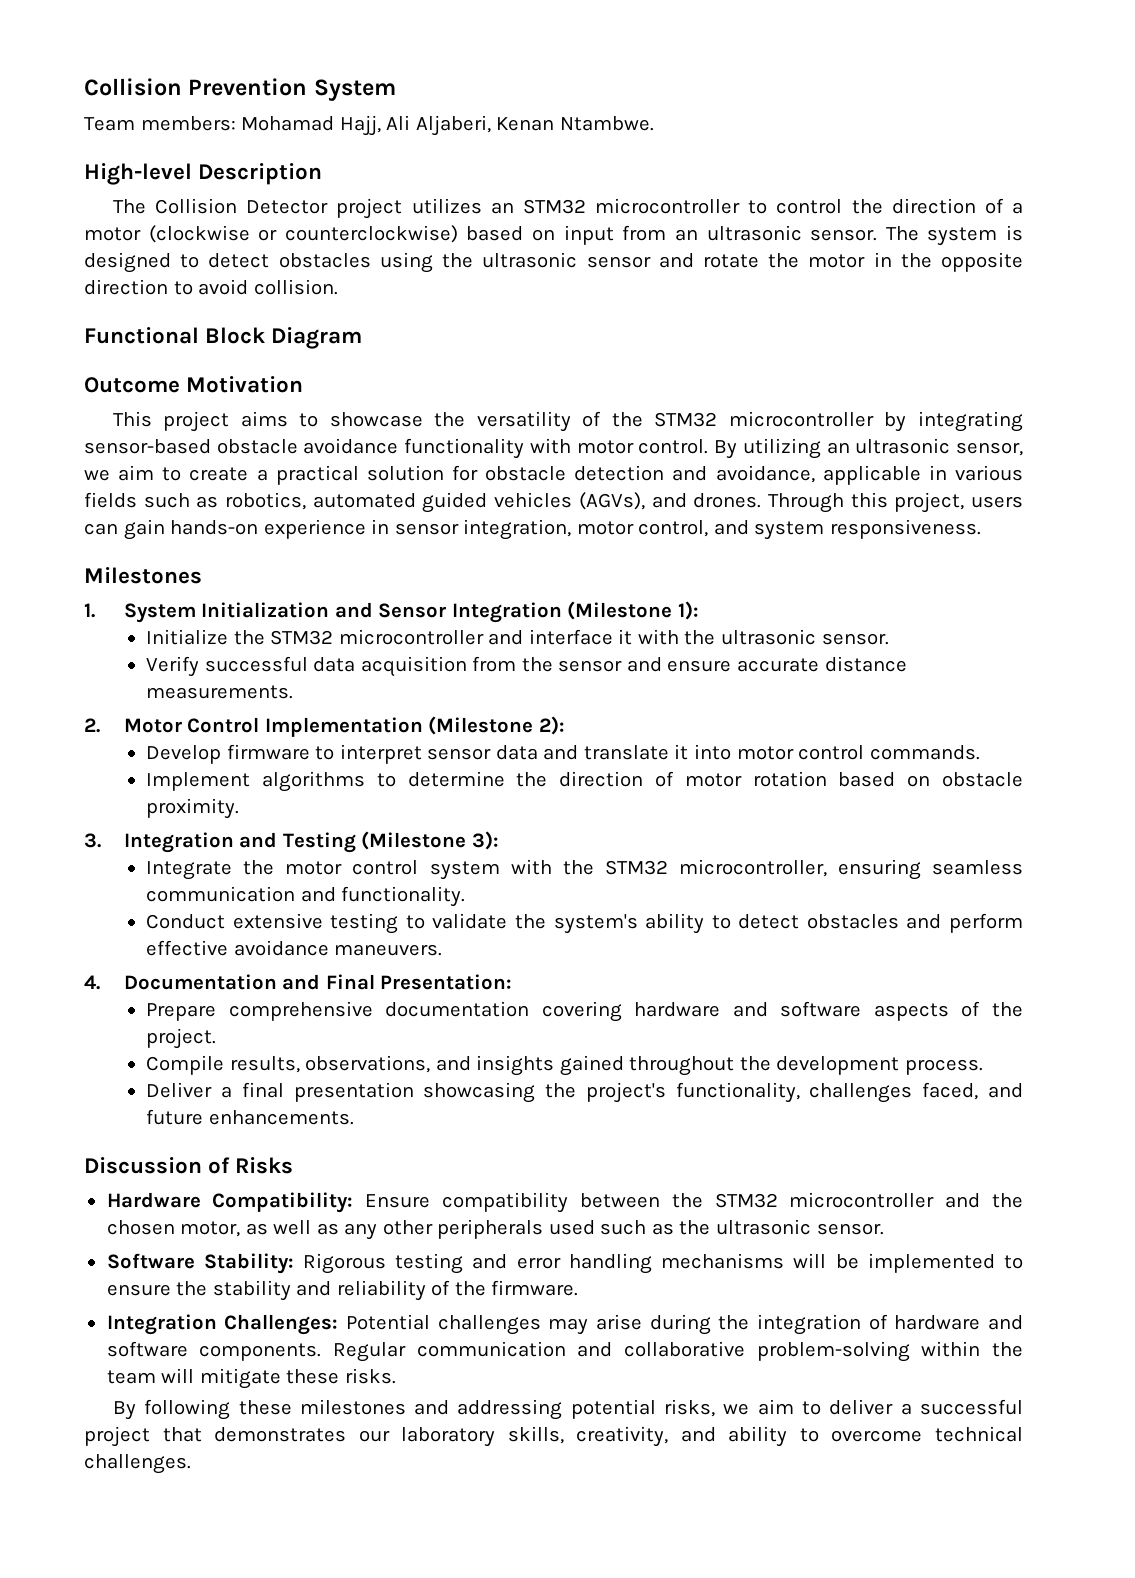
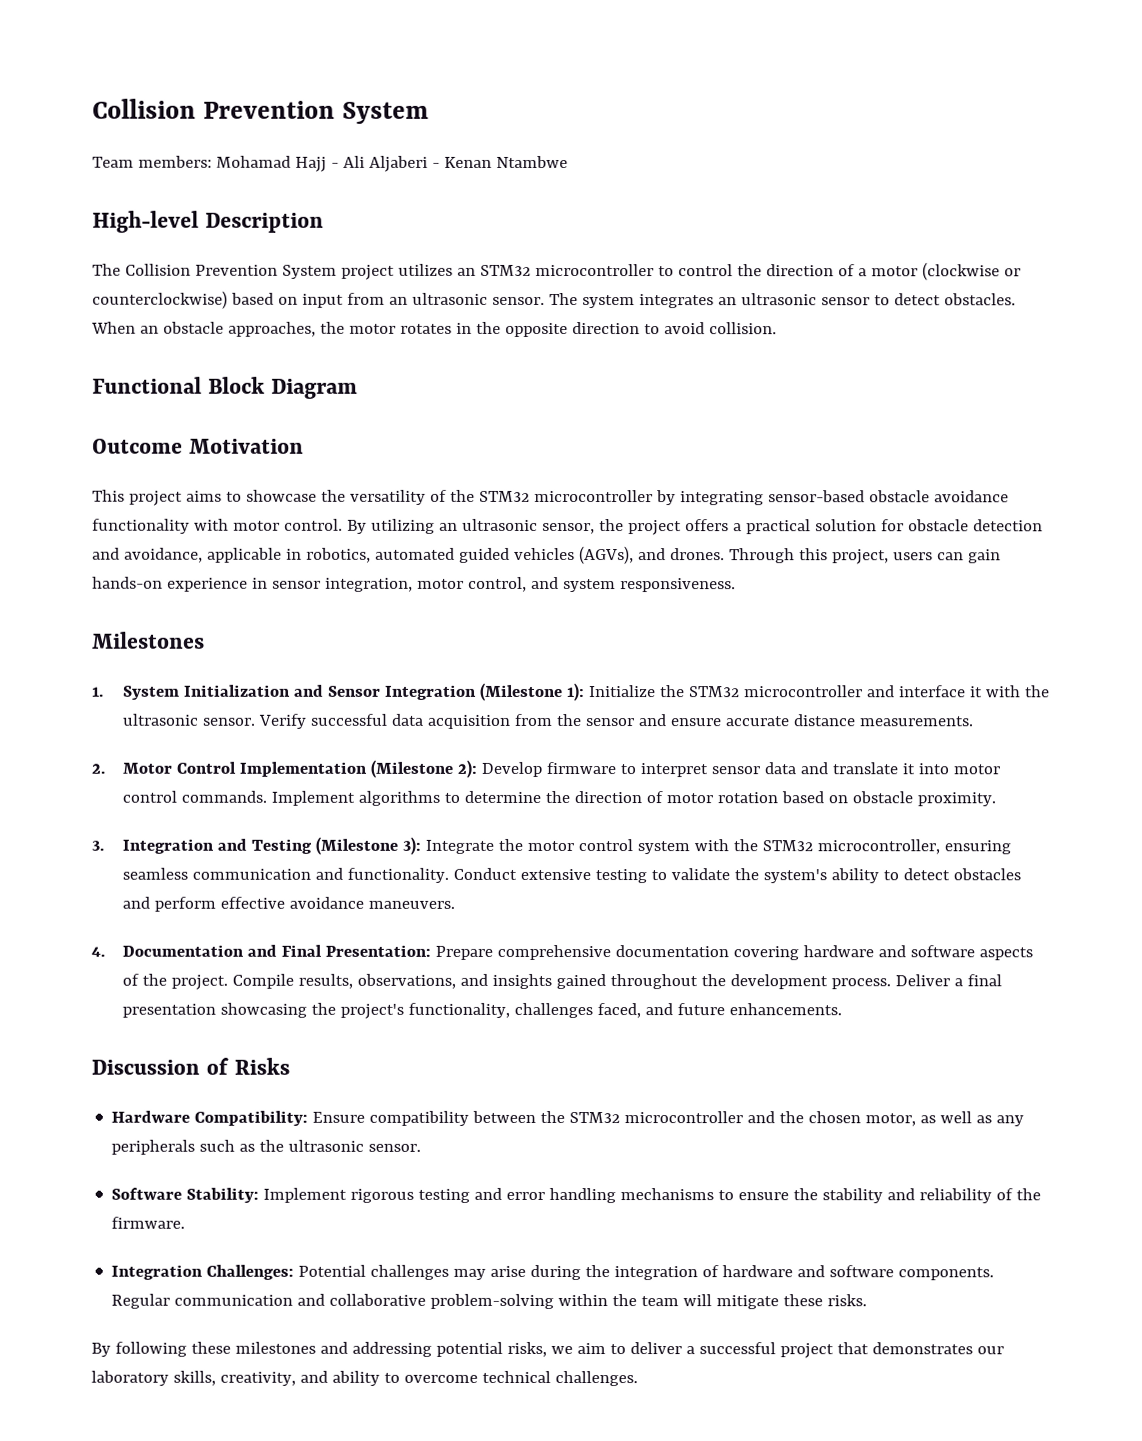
[339,115,654,136] Hajj, Ali Aljaberi, Kenan Ntambwe. -> [294,155,568,172] Hajj - Ali Aljaberi - Kenan Ntambwe
[246,200,329,214] Detector -> [194,264,337,279] Prevention System
[1006,225,1024,241] [84,252,866,273] is designed to detect obstacles using the ultrasonic sensor and rotate the motor -> [638,293,1016,309] [91,321,452,337] integrates an ultrasonic sensor to detect obstacles. When an obstacle approaches, the motor rotates
[84,465,249,481] we aim to create -> [598,519,729,536] the project offers
[954,465,1023,481] [84,492,219,508] various fields such as -> (302, 554) none
(699, 610) // -> (586, 692) none
(889, 639) // -> (257, 721) none
(565, 725) // -> (478, 768) none
(980, 752) // -> (268, 796) none
(499, 840) // -> (422, 845) none
(466, 896) // -> (450, 875) none
(513, 982) // -> (432, 950) none
(217, 1038) // -> (229, 982) none
(983, 1067) // -> (892, 984) none
[382,1219,595,1239] other peripherals used -> [111,1139,196,1155] peripherals
[302,1253,386,1274] Rigorous -> [263,1187,415,1203] Implement rigorous
[793,1253,995,1273] will be implemented -> (715, 1194) none

